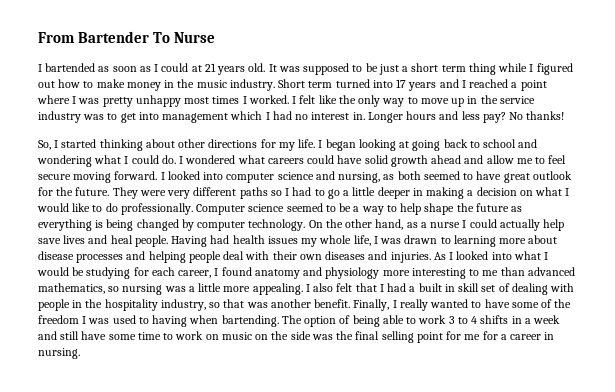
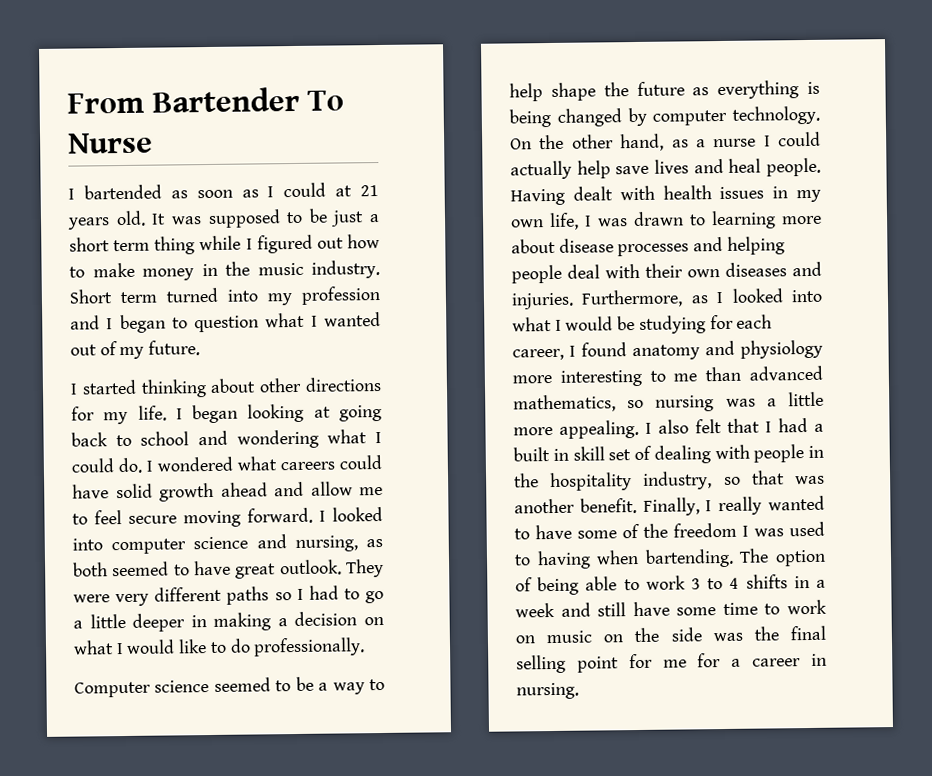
[396,79,547,91] [37,95,535,107] [38,111,565,123] [38,140,51,150] 17 years and I reached a point where I was pretty unhappy most times I worked. I felt like the only way to move up in the service industry was to get into management which I had no interest in. Longer hours and less pay? No thanks! // So, -> [267,286,381,306] [70,311,381,334] [70,340,201,360] my profession and I began to question what I wanted out of my future. //
[532,171,572,180] [38,187,110,196] outlook for the future. -> [279,559,342,576] outlook.
(193, 209) none -> (366, 647) //
[210,235,352,247] had health issues my whole -> [572,185,821,203] [511,219,544,228] dealt with health issues in my own
[433,252,446,260] As -> [581,289,709,308] Furthermore, as

